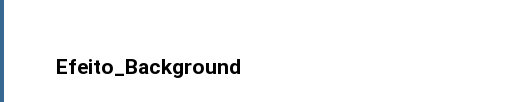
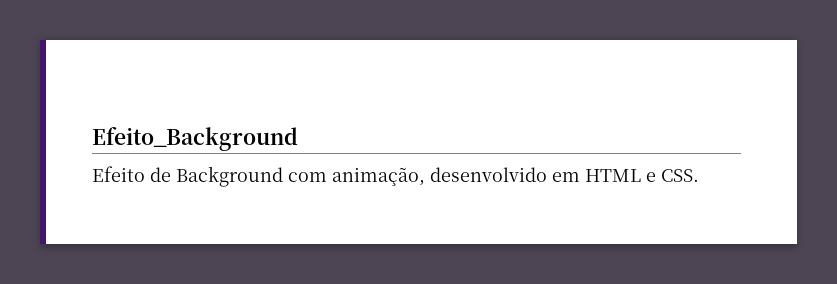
(241, 68) none -> [92,166,699,187] // Efeito de Background com animação, desenvolvido em HTML e CSS.

